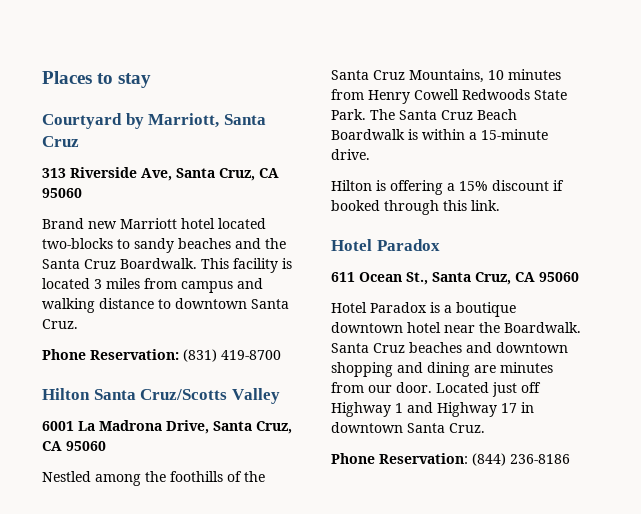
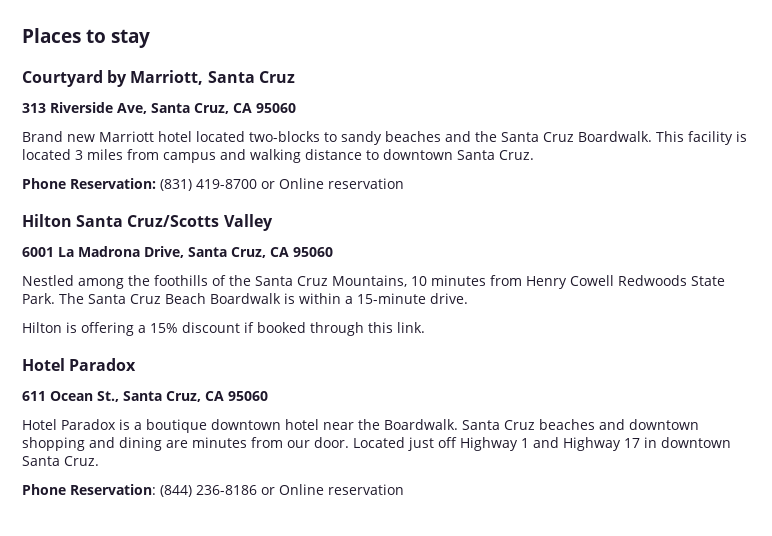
(281, 355) none -> [261,178,404,189] or Online reservation
(570, 459) none -> [261,484,404,495] or Online reservation

